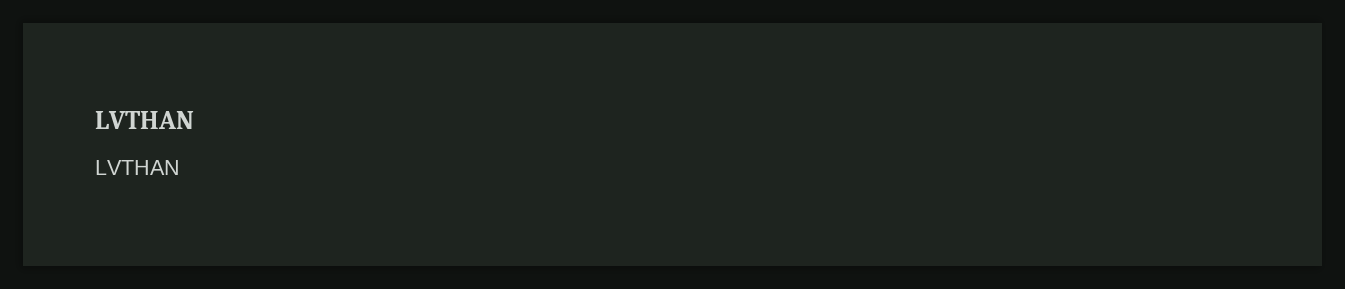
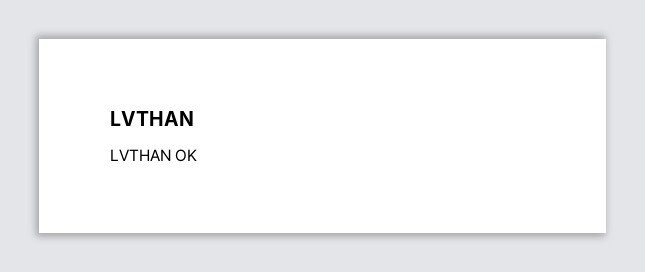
(180, 167) none -> [175,149,198,162] OK

